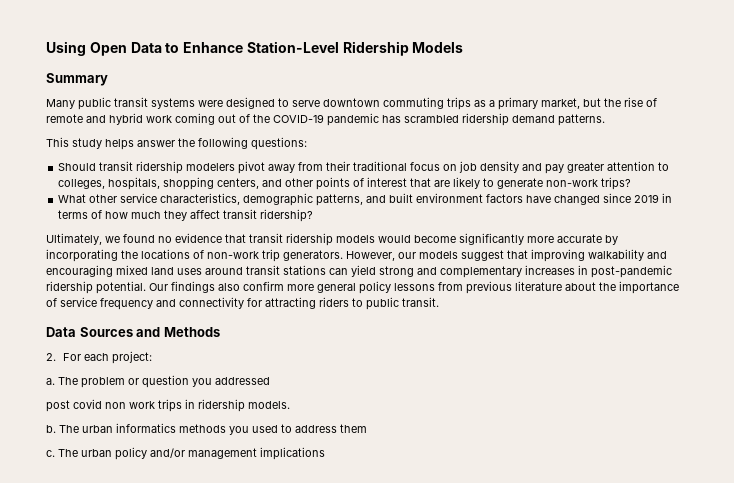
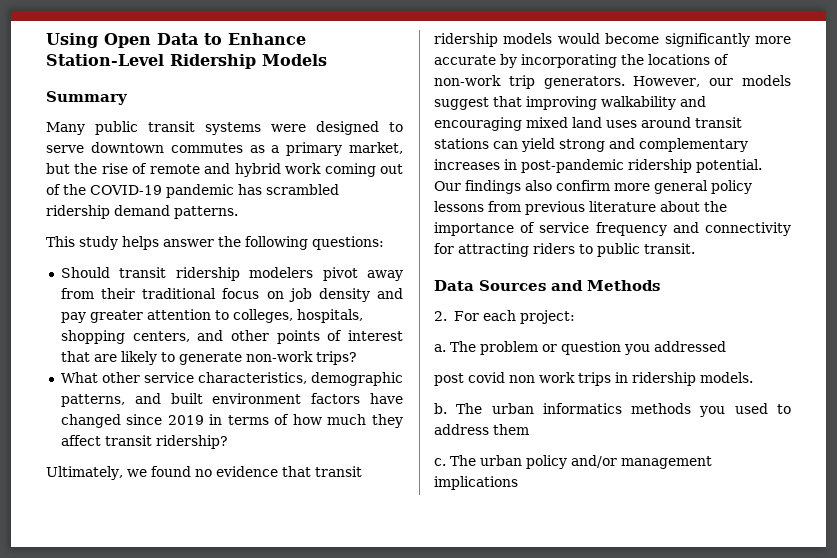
[383,97,471,110] commuting trips -> [170,143,243,153] commutes

